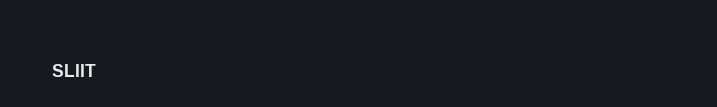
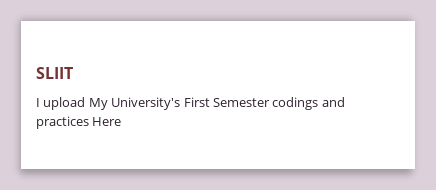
(96, 70) none -> [36,97,345,110] [36,116,122,129] // I upload My University's First Semester codings and practices Here

